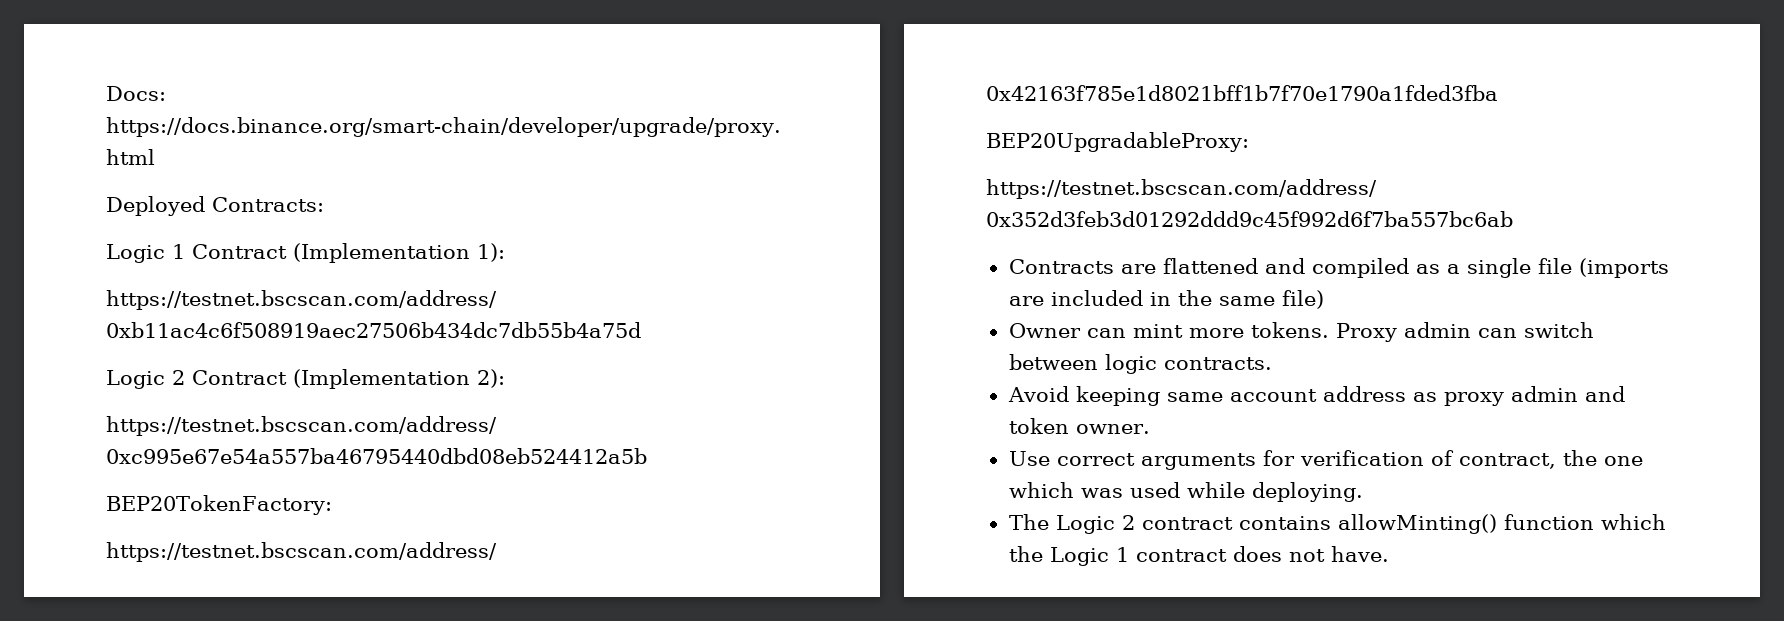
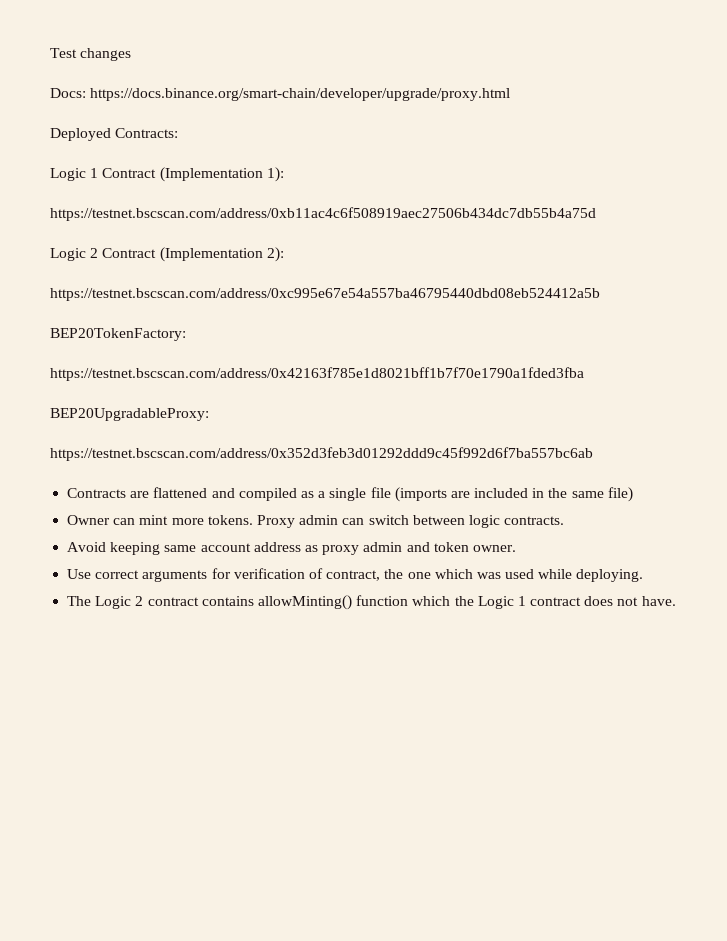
(106, 93) none -> [50,48,132,61] Test changes //

